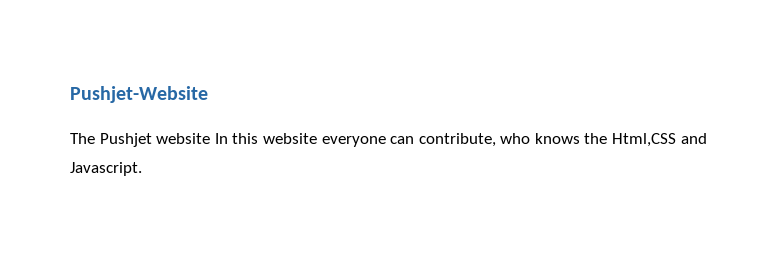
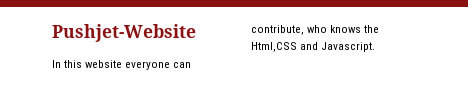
[70,133,211,147] The Pushjet website -> (196, 33) none

